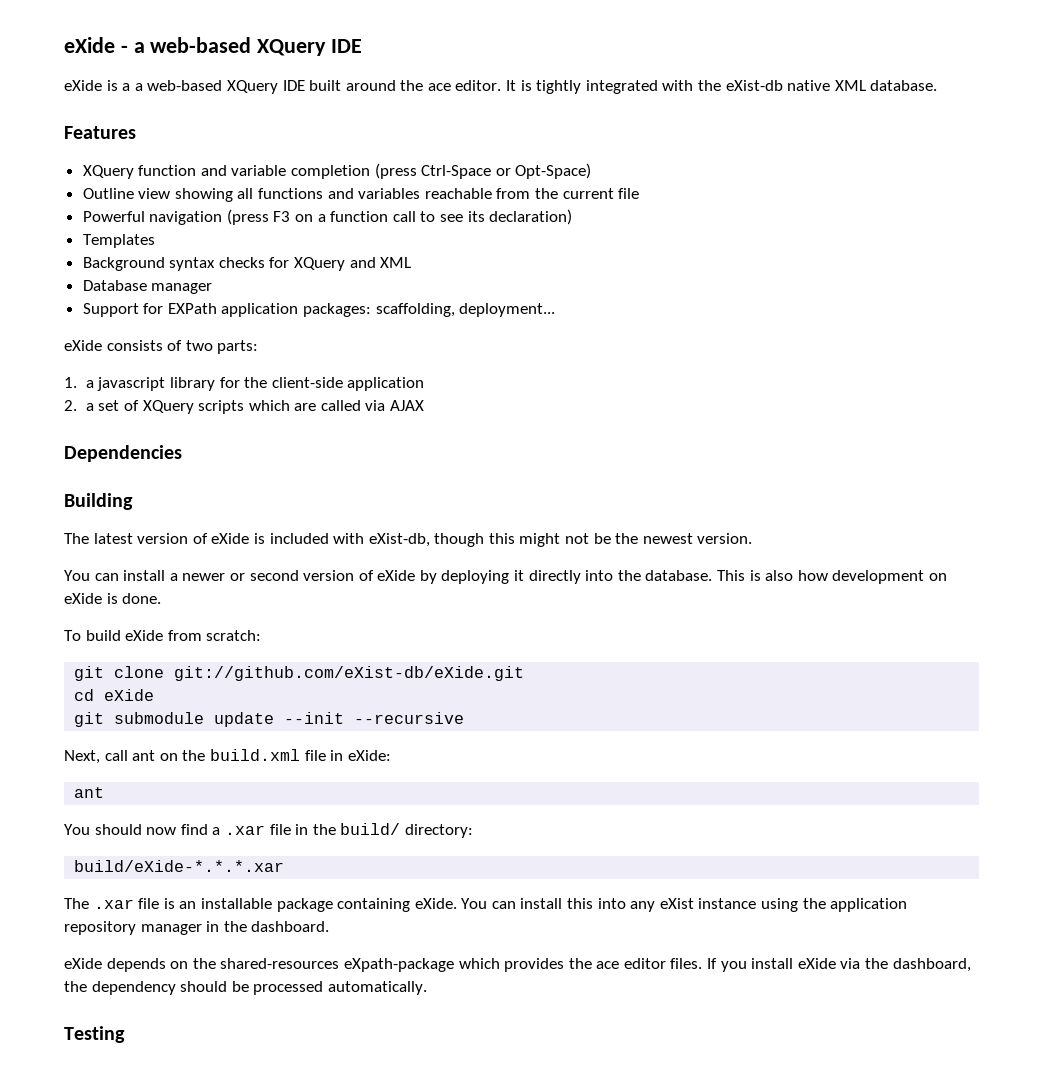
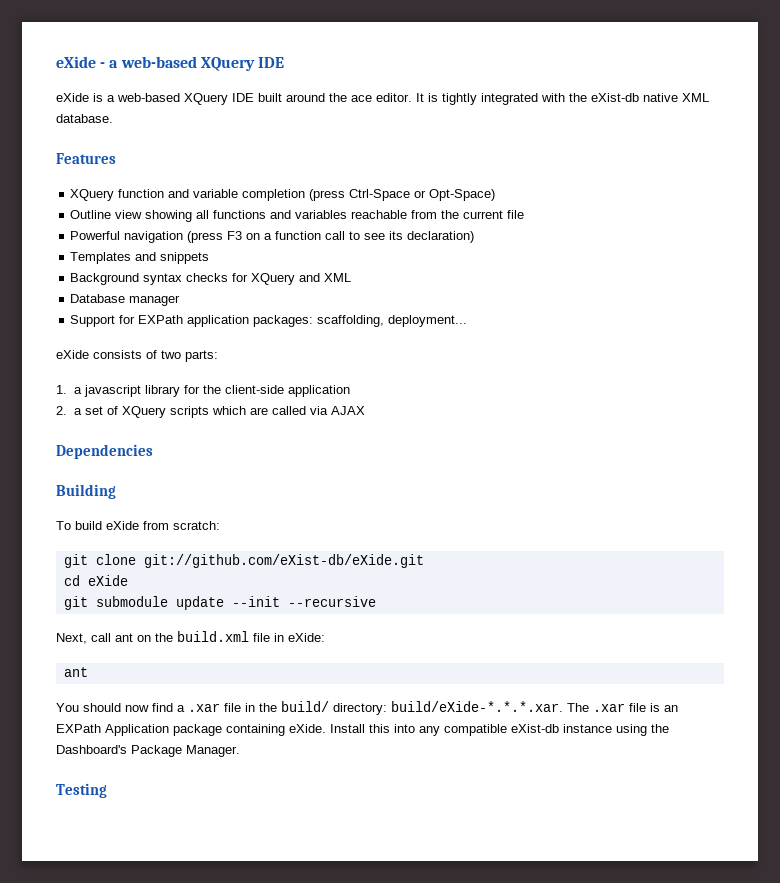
[134,83,143,91] a -> (115, 98) none
(155, 241) none -> [135,252,210,264] and snippets
[64,533,753,547] [64,570,947,584] [64,593,162,604] // The latest version of eXide is included with eXist-db, though this might not be the newest version. // You can install a newer or second version of eXide by deploying it directly into the database. This is also how development on eXide is done. -> (116, 491) none
[74,860,285,872] // build/eXide-*.*.*.xar // -> [391,701,563,712] build/eXide-*.*.*.xar.
[200,898,272,909] installable -> [56,724,169,736] EXPath Application
[461,898,563,909] You can install -> [330,724,365,733] Install
[659,898,694,909] eXist -> [444,724,559,736] compatible eXist-db
[830,898,908,912] [64,921,330,935] [64,958,971,972] [64,981,427,995] application repository manager in the dashboard. // eXide depends on the shared-resources eXpath-package which provides the ace editor files. If you install eXide via the dashboard, the dependency should be processed automatically. -> [56,745,240,757] Dashboard's Package Manager.

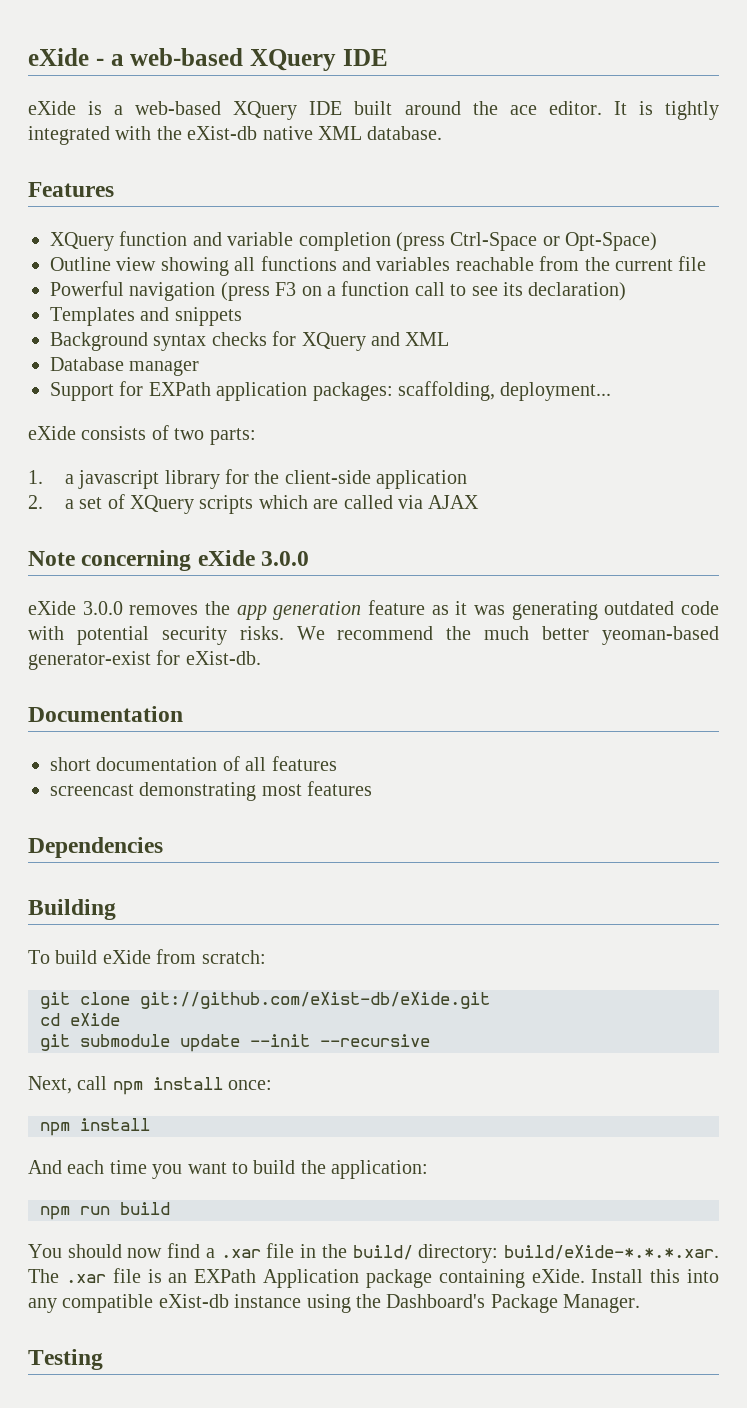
(365, 410) none -> [28,550,310,571] [28,600,719,620] [28,626,720,645] [28,650,261,670] [28,706,183,722] [50,756,337,771] [50,781,373,801] // Note concerning eXide 3.0.0 // eXide 3.0.0 removes the app generation feature as it was generating outdated code with potential security risks. We recommend the much better yeoman-based generator-exist for eXist-db. // Documentation // short documentation of all features // screencast demonstrating most features
[115,631,325,642] [63,667,88,677] ant on the build.xml file in eXide: // ant -> [112,1077,273,1095] [40,1118,150,1136] [28,1160,429,1179] [40,1202,170,1220] npm install once: // npm install // And each time you want to build the application: // npm run build

